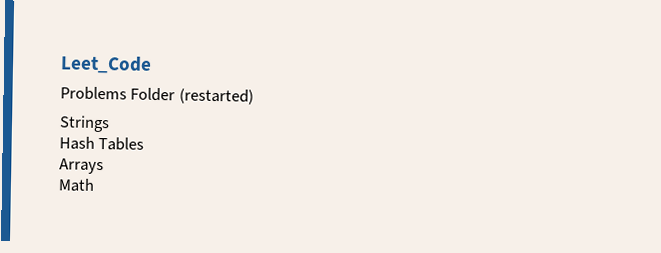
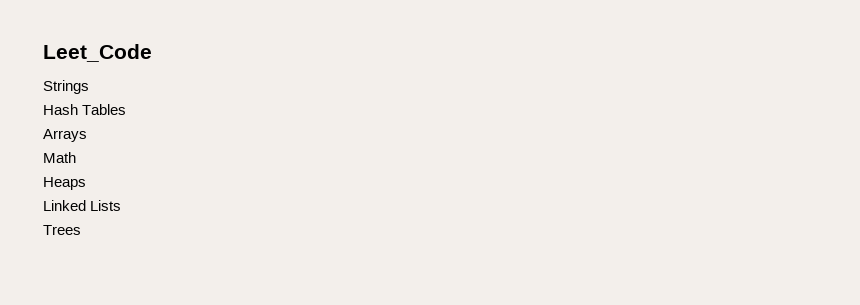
[60,86,254,105] // Problems Folder (restarted) -> (152, 53) none
(95, 185) none -> [43,177,86,190] [43,200,122,211] [43,225,81,235] // Heaps // Linked Lists // Trees

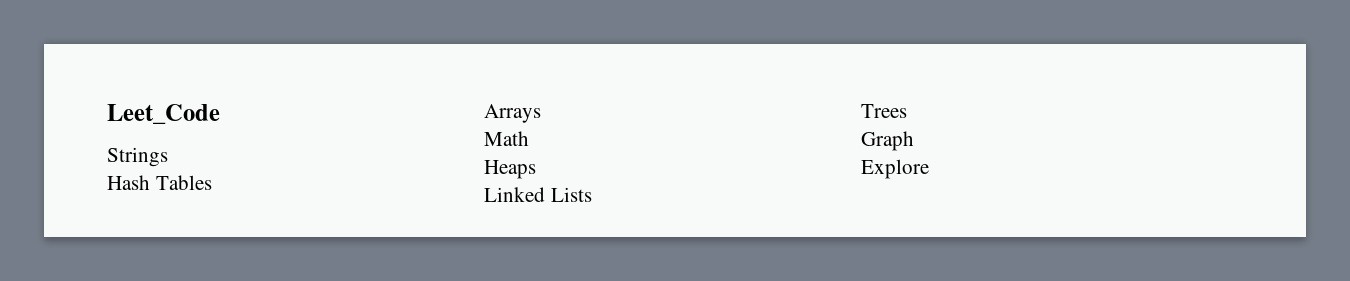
(81, 230) none -> [861,131,914,151] [861,159,929,179] // Graph // Explore

